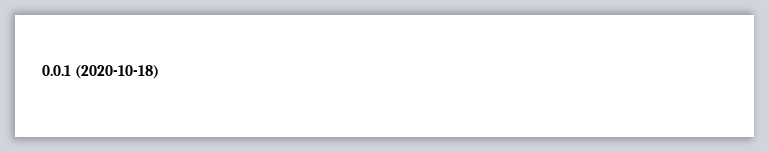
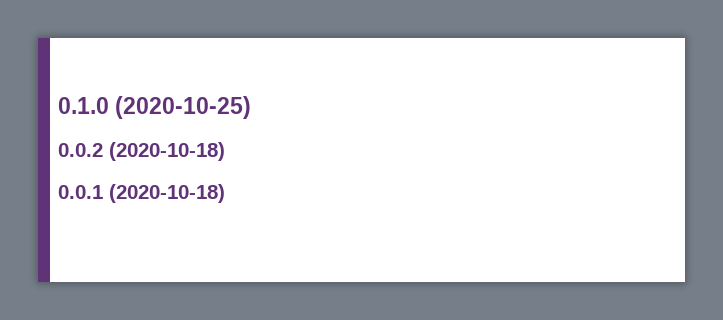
(42, 70) none -> [58,96,252,119] [58,142,225,161] 0.1.0 (2020-10-25) // 0.0.2 (2020-10-18) //

